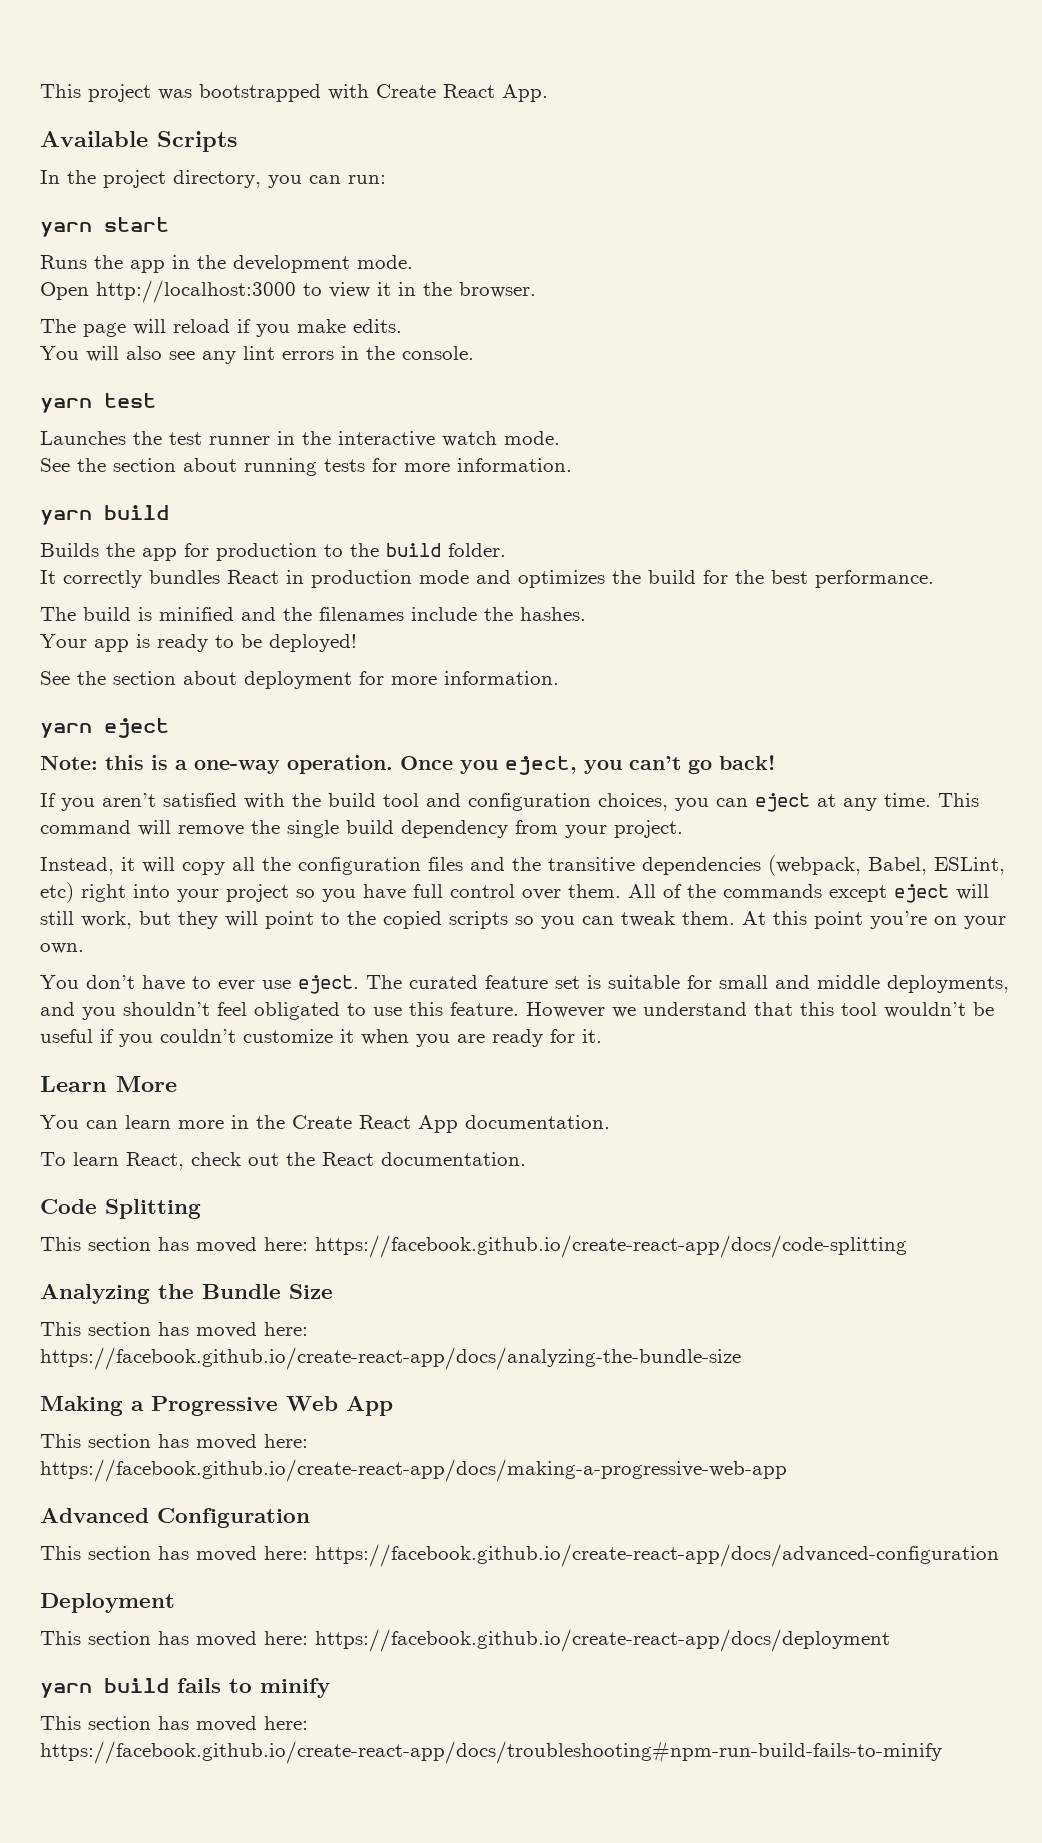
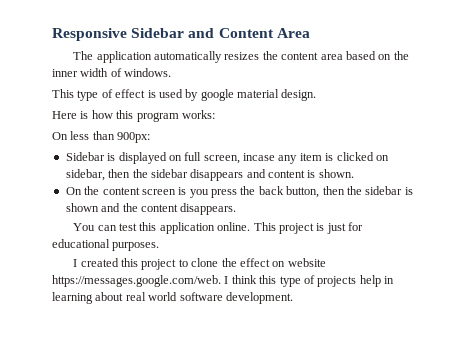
[40,84,548,102] [40,131,237,152] [40,170,386,188] [40,217,169,237] [40,255,413,273] [40,280,536,303] [40,319,402,337] [40,346,474,364] [40,393,156,413] [40,431,560,447] [40,458,572,476] [40,505,169,525] [40,543,506,561] [40,570,934,588] [40,607,586,621] [40,634,357,652] [40,671,559,689] [40,718,169,738] [40,755,775,775] [40,793,979,812] [40,820,683,838] [40,855,1005,876] [40,882,989,903] [40,911,1006,929] [40,943,84,954] [40,975,1009,994] [40,1002,994,1020] [40,1029,602,1047] [40,1076,177,1092] [40,1115,610,1133] [40,1152,526,1170] [40,1199,201,1219] [40,1235,907,1258] [40,1284,333,1304] [40,1322,308,1338] [40,1347,741,1370] [40,1396,393,1416] [40,1434,308,1450] [40,1459,787,1482] [40,1508,310,1528] [40,1544,999,1567] [40,1593,175,1613] [40,1629,890,1652] [40,1678,330,1698] [40,1716,308,1732] [40,1740,942,1764] This project was bootstrapped with Create React App. // Available Scripts // In the project directory, you can run: // yarn start // Runs the app in the development mode. // Open http://localhost:3000 to view it in the browser. // The page will reload if you make edits. // You will also see any lint errors in the console. // yarn test // Launches the test runner in the interactive watch mode. // See the section about running tests for more information. // yarn build // Builds the app for production to the build folder. // It correctly bundles React in production mode and optimizes the build for the best performance. // The build is minified and the filenames include the hashes. // Your app is ready to be deployed! // See the section about deployment for more information. // yarn eject // Note: this is a one-way operation. Once you eject, you can’t go back! // If you aren’t satisfied with the build tool and configuration choices, you can eject at any time. This command will remove the single build dependency from your project. // Instead, it will copy all the configuration files and the transitive dependencies (webpack, Babel, ESLint, etc) right into your project so you have full control over them. All of the commands except eject will still work, but they will point to the copied scripts so you can tweak them. At this point you’re on your own. // You don’t have to ever use eject. The curated feature set is suitable for small and middle deployments, and you shouldn’t feel obligated to use this feature. However we understand that this tool wouldn’t be useful if you couldn’t customize it when you are ready for it. // Learn More // You can learn more in the Create React App documentation. // To learn React, check out the React documentation. // Code Splitting // This section has moved here: https://facebook.github.io/create-react-app/docs/code-splitting // Analyzing the Bundle Size // This section has moved here: https://facebook.github.io/create-react-app/docs/analyzing-the-bundle-size // Making a Progressive Web App // This section has moved here: https://facebook.github.io/create-react-app/docs/making-a-progressive-web-app // Advanced Configuration // This section has moved here: https://facebook.github.io/create-react-app/docs/advanced-configuration // Deployment // This section has moved here: https://facebook.github.io/create-react-app/docs/deployment // yarn build fails to minify // This section has moved here: https://facebook.github.io/create-react-app/docs/troubleshooting#npm-run-build-fails-to-minify -> [52,28,310,41] [73,51,409,63] [52,68,172,77] [52,89,317,101] [52,110,215,122] [52,131,151,143] [65,152,389,164] [65,169,354,181] [65,186,413,198] [65,203,237,215] [73,222,364,234] [52,239,160,251] [73,258,326,270] [52,275,394,287] [52,292,293,304] Responsive Sidebar and Content Area // The application automatically resizes the content area based on the inner width of windows. // This type of effect is used by google material design. // Here is how this program works: // On less than 900px: // Sidebar is displayed on full screen, incase any item is clicked on sidebar, then the sidebar disappears and content is shown. // On the content screen is you press the back button, then the sidebar is shown and the content disappears. // You can test this application online. This project is just for educational purposes. // I created this project to clone the effect on website https://messages.google.com/web. I think this type of projects help in learning about real world software development.

